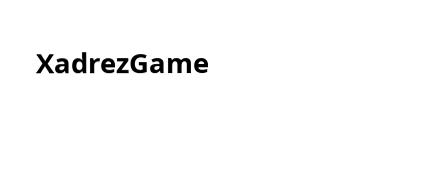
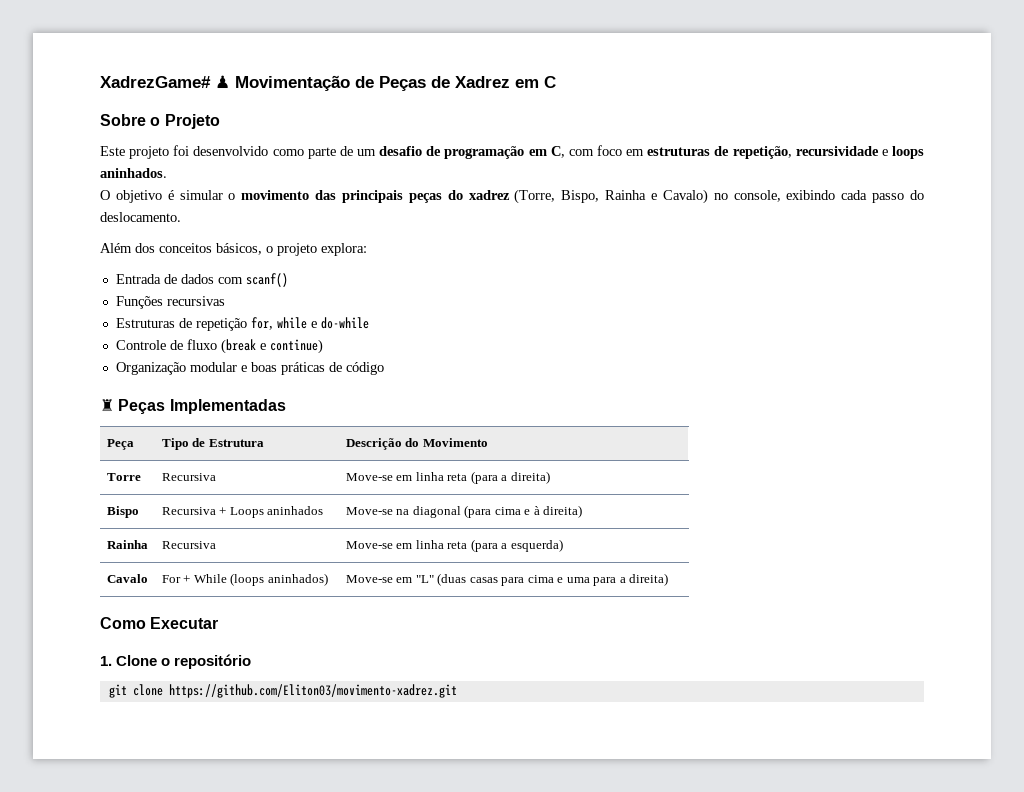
[35,52,209,74] XadrezGame -> [100,75,556,91] [100,114,220,129] [100,145,924,159] [100,168,167,178] [100,189,925,204] [100,212,181,222] [100,243,367,256] [115,273,288,287] [115,296,225,309] [115,317,369,331] [115,339,323,354] [115,362,384,375] [100,399,286,414] [106,439,134,450] [161,438,264,450] [345,438,488,450] [106,473,141,481] [161,473,216,481] [345,471,550,484] [106,506,139,518] [161,506,324,518] [345,505,583,518] [106,540,148,549] [161,541,216,549] [345,539,563,552] [106,574,148,583] [161,573,328,586] [345,573,669,586] [100,617,219,629] [100,654,252,669] [108,684,457,698] XadrezGame# ♟ Movimentação de Peças de Xadrez em C // Sobre o Projeto // Este projeto foi desenvolvido como parte de um desafio de programação em C, com foco em estruturas de repetição, recursividade e loops aninhados. // O objetivo é simular o movimento das principais peças do xadrez (Torre, Bispo, Rainha e Cavalo) no console, exibindo cada passo do deslocamento. // Além dos conceitos básicos, o projeto explora: // Entrada de dados com scanf() // Funções recursivas // Estruturas de repetição for, while e do-while // Controle de fluxo (break e continue) // Organização modular e boas práticas de código // ♜ Peças Implementadas // Peça | Tipo de Estrutura | Descrição do Movimento // Torre | Recursiva | Move-se em linha reta (para a direita) // Bispo | Recursiva + Loops aninhados | Move-se na diagonal (para cima e à direita) // Rainha | Recursiva | Move-se em linha reta (para a esquerda) // Cavalo | For + While (loops aninhados) | Move-se em "L" (duas casas para cima e uma para a direita) // Como Executar // 1. Clone o repositório // git clone https://github.com/Eliton03/movimento-xadrez.git

